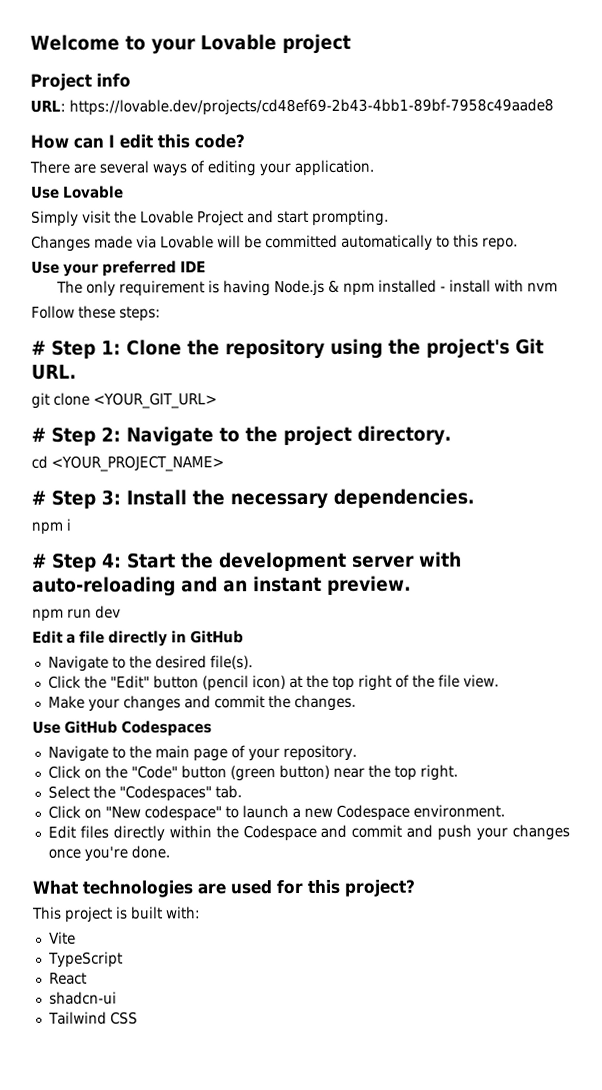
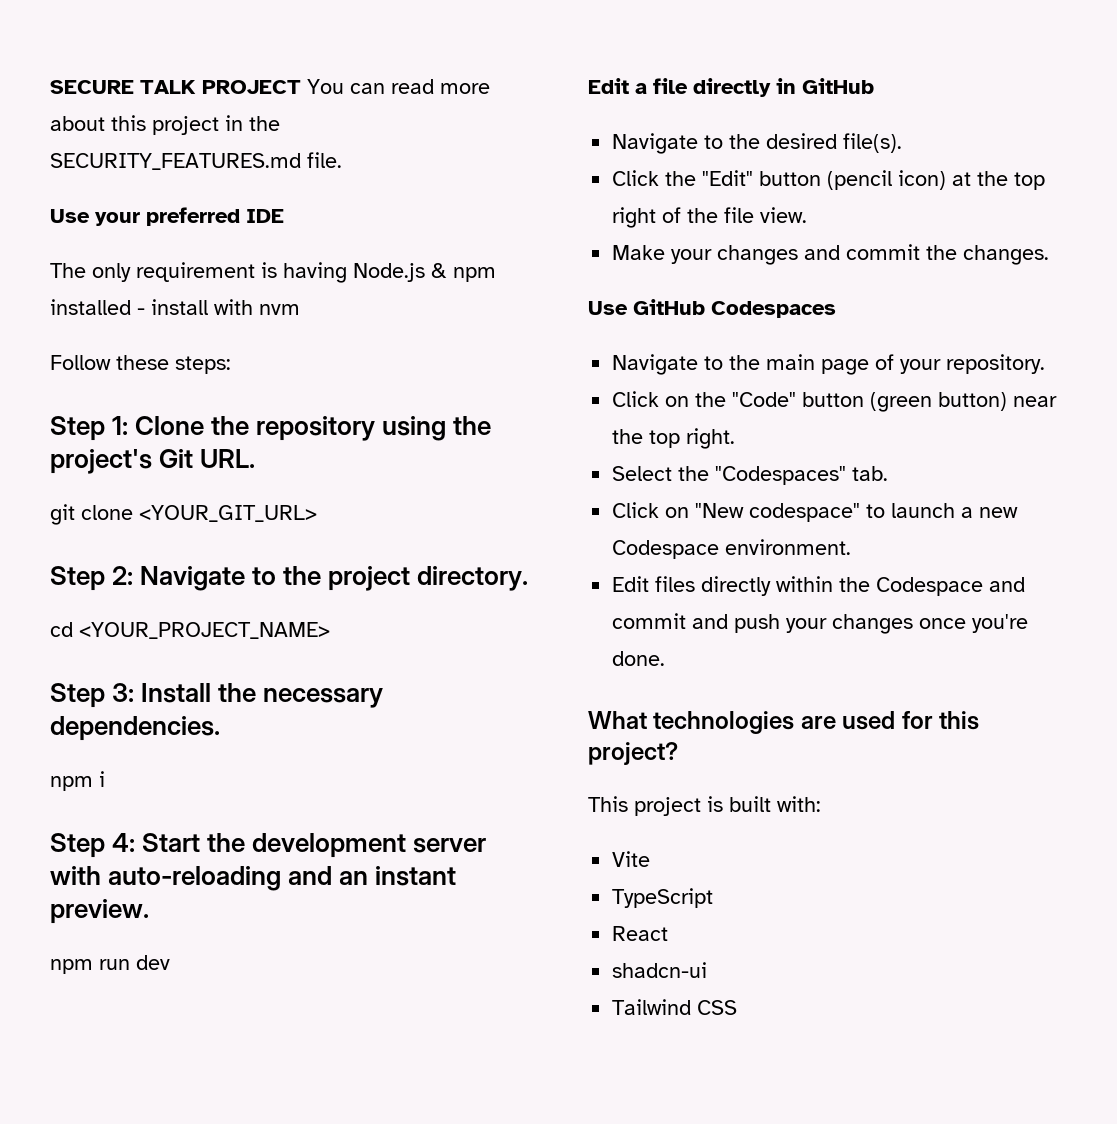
[30,33,351,55] [30,73,131,91] [30,98,554,116] [30,134,245,149] [29,159,374,177] [30,185,124,199] [31,209,389,227] [31,234,518,252] Welcome to your Lovable project // Project info // URL: https://lovable.dev/projects/cd48ef69-2b43-4bb1-89bf-7958c49aade8 // How can I edit this code? // There are several ways of editing your application. // Use Lovable // Simply visit the Lovable Project and start prompting. // Changes made via Lovable will be committed automatically to this repo. -> [50,79,490,94] [50,115,280,135] [50,152,342,170] SECURE TALK PROJECT You can read more about this project in the SECURITY_FEATURES.md file.
[31,340,46,355] # -> (231, 365) none
[31,427,46,442] # -> (317, 513) none
[31,490,46,505] # -> (330, 630) none
[32,553,47,568] # -> (105, 779) none

